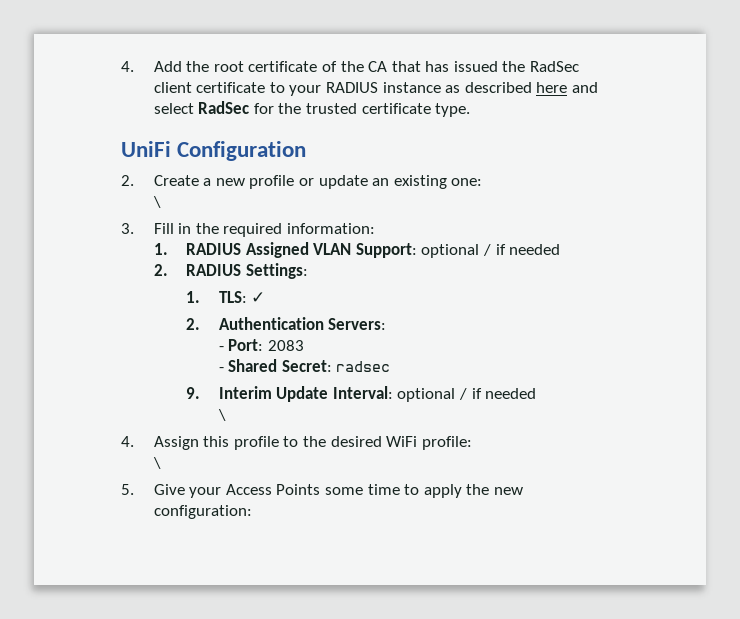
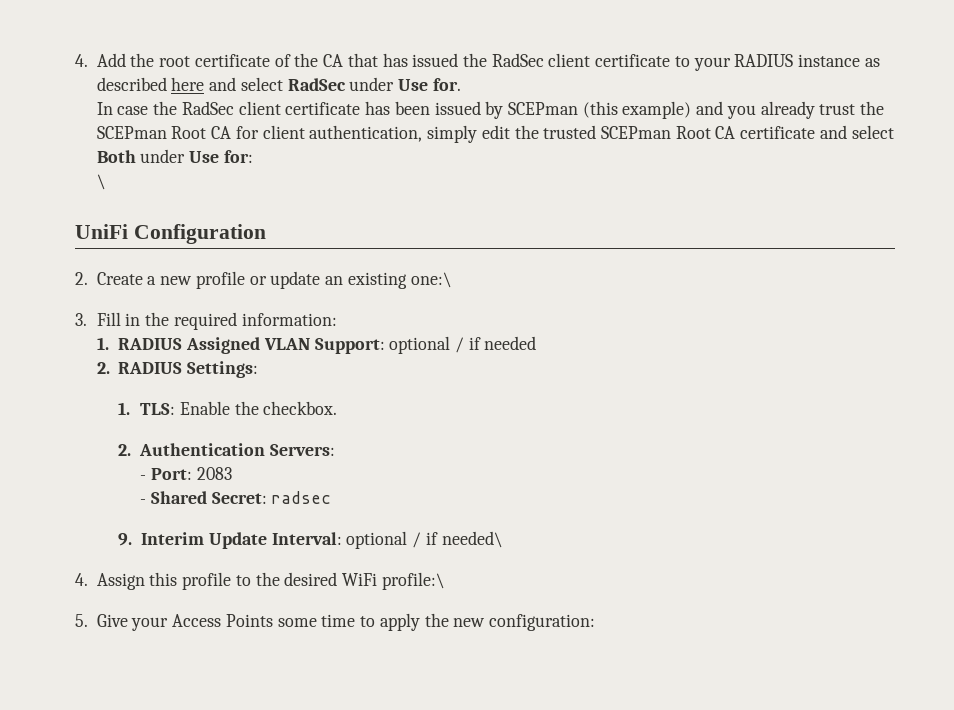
[253,103,471,117] for the trusted certificate type. -> [349,77,461,91] [96,101,885,119] [96,125,894,143] [96,149,253,163] [96,174,106,190] under Use for. // In case the RadSec client certificate has been issued by SCEPman (this example) and you already trust the SCEPman Root CA for client authentication, simply edit the trusted SCEPman Root CA certificate and select Both under Use for: // \
[451,178,483,186] [152,196,161,208] one: // \ -> [410,272,452,288] one:\
[251,292,266,303] ✓ -> [179,401,338,415] Enable the checkbox.
[485,388,537,399] [217,409,226,421] needed // \ -> [441,531,503,548] needed\
[421,436,472,450] [152,457,161,469] profile: // \ -> [381,572,445,590] profile:\

